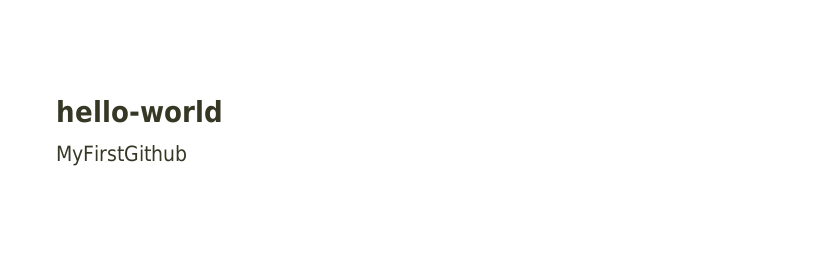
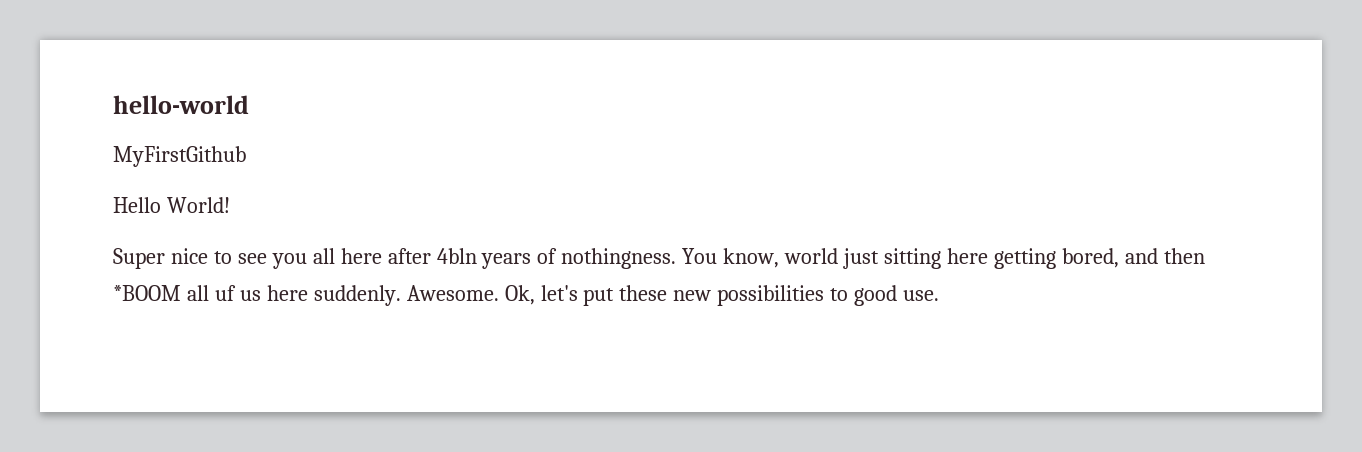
(187, 155) none -> [113,197,230,213] [113,248,1205,269] [113,285,940,306] // Hello World! // Super nice to see you all here after 4bln years of nothingness. You know, world just sitting here getting bored, and then *BOOM all uf us here suddenly. Awesome. Ok, let's put these new possibilities to good use.

